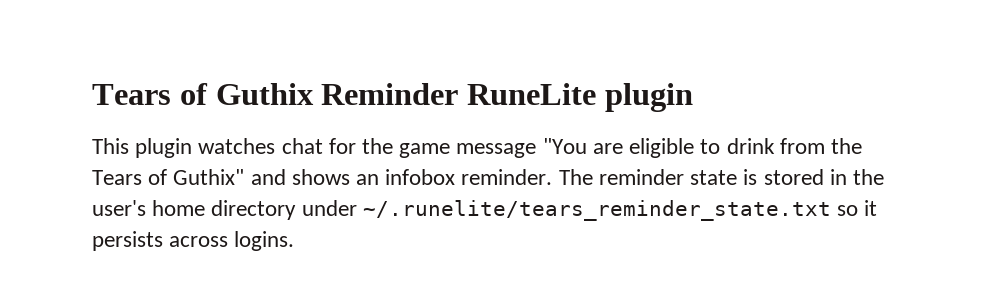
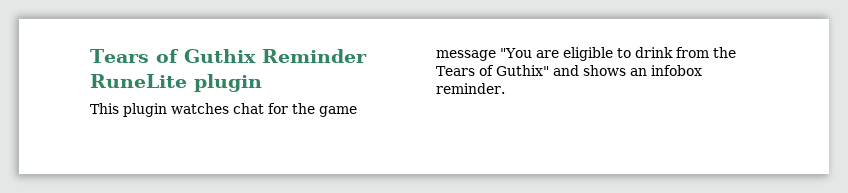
[558,169,884,185] [92,200,878,221] [92,231,295,251] The reminder state is stored in the user's home directory under ~/.runelite/tears_reminder_state.txt so it persists across logins. -> (505, 88) none

